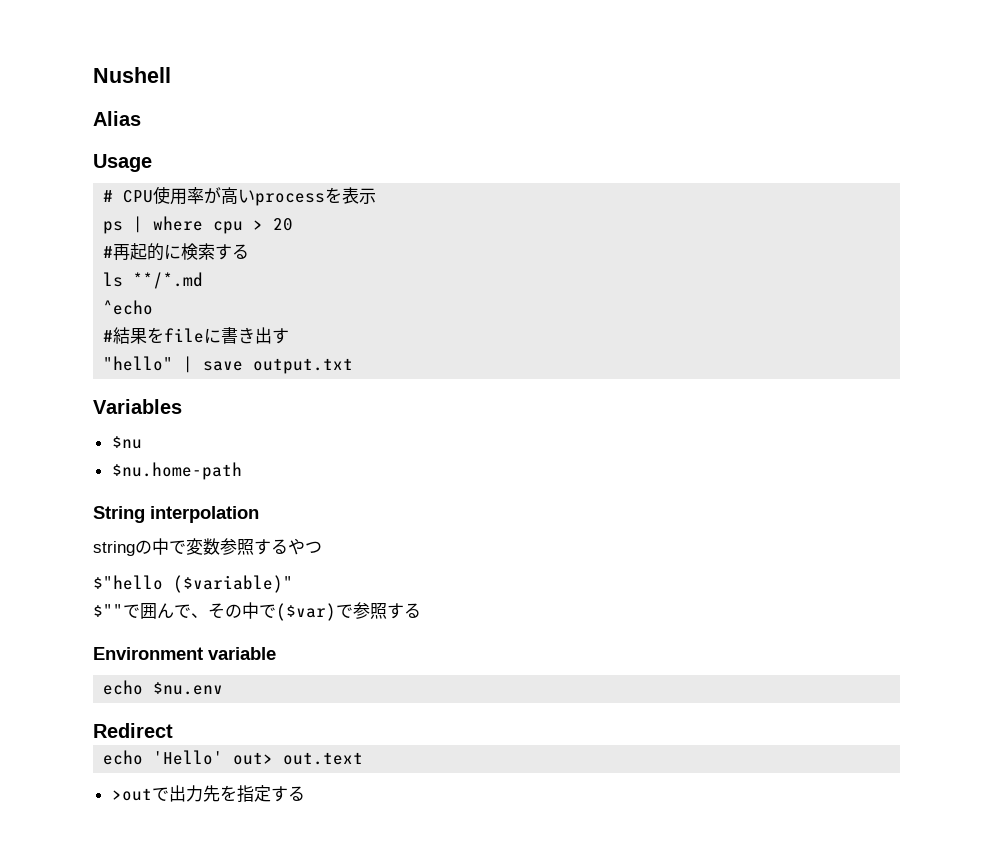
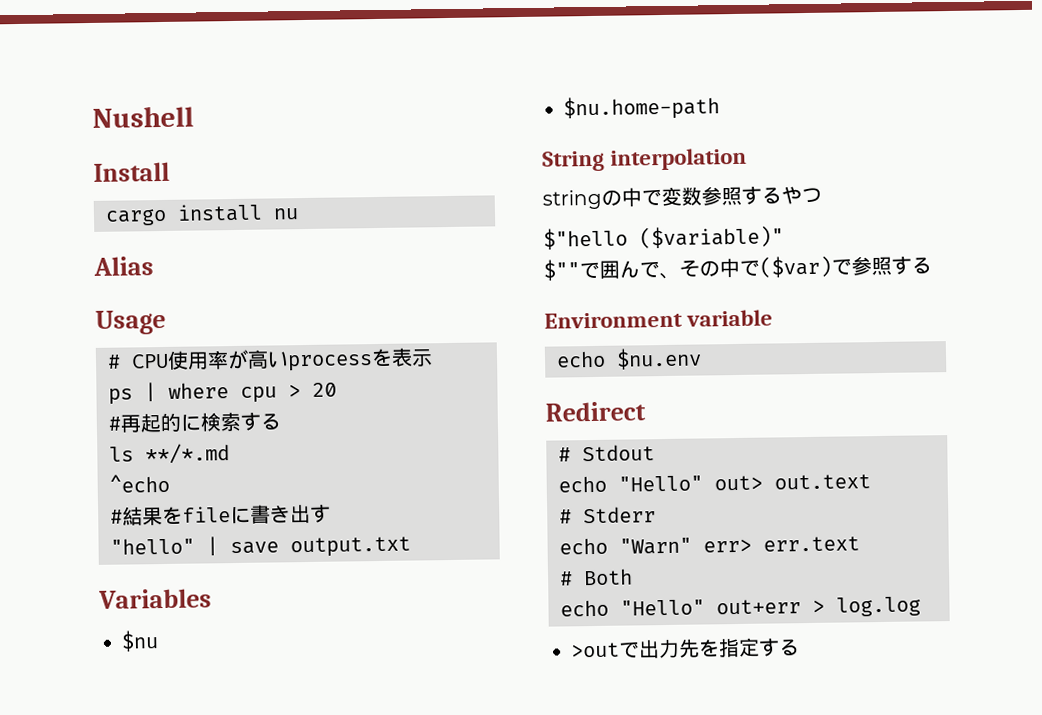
(171, 75) none -> [93,161,170,182] [105,203,299,226] // Install // cargo install nu
[103,750,224,765] // echo 'Hello' -> [558,444,655,462] [558,475,703,493] // # Stdout // echo "Hello"
(364, 758) none -> [559,506,656,524] [559,536,860,555] [559,568,633,586] [560,596,921,617] // # Stderr // echo "Warn" err> err.text // # Both // echo "Hello" out+err > log.log

